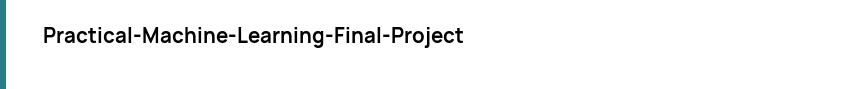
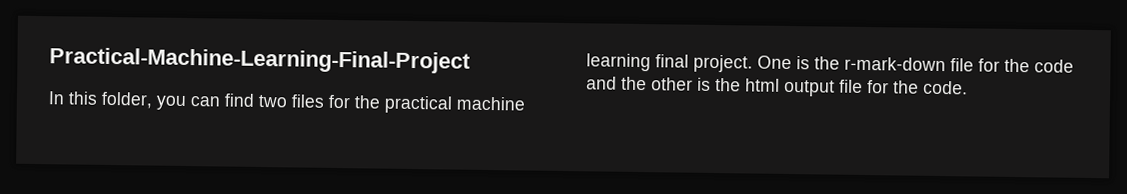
(464, 37) none -> [48,91,525,114] [586,53,1074,73] [586,76,968,97] // In this folder, you can find two files for the practical machine learning final project. One is the r-mark-down file for the code and the other is the html output file for the code.

